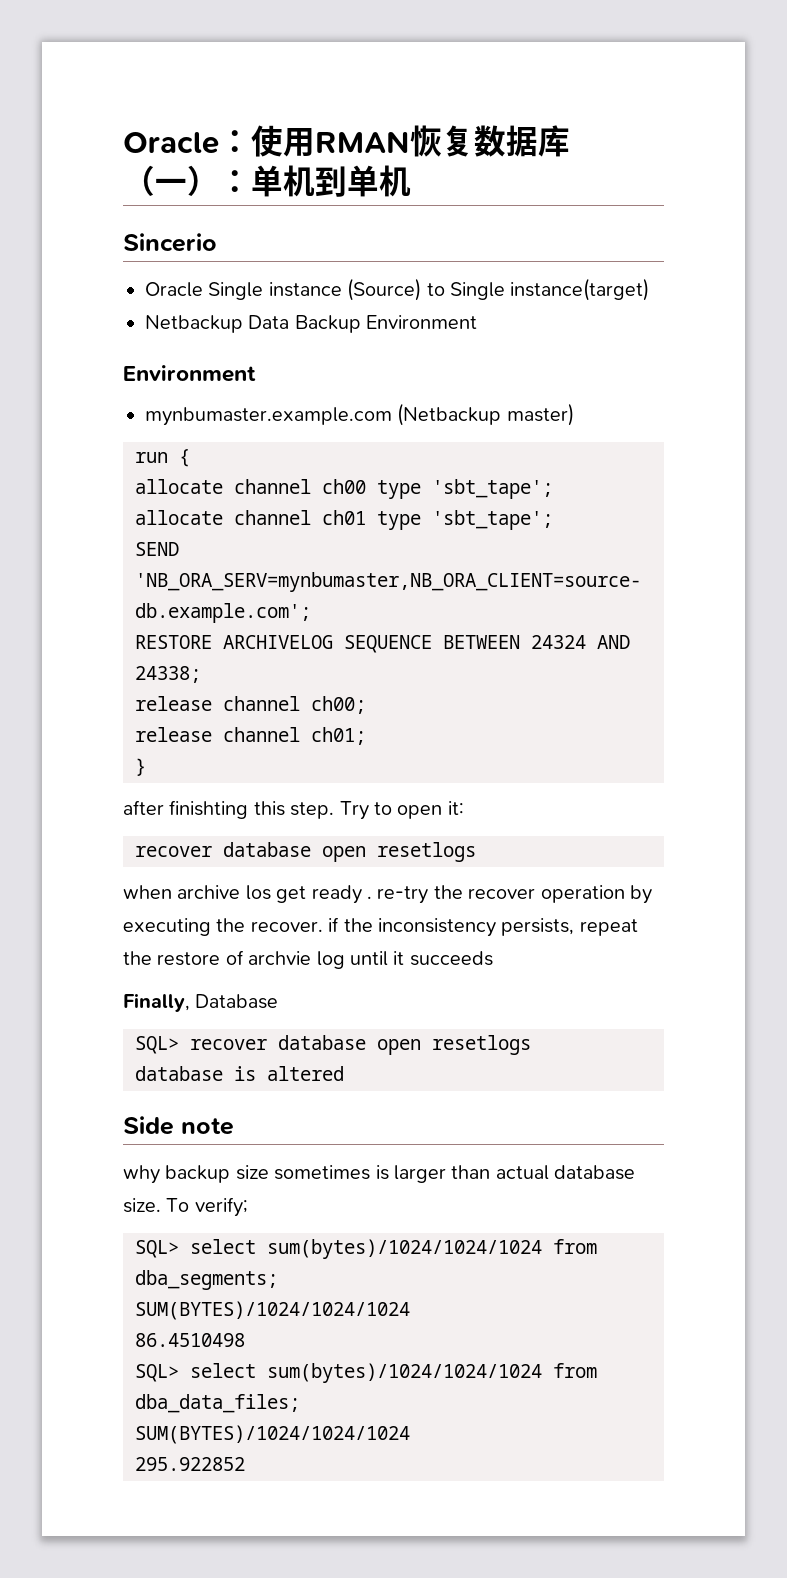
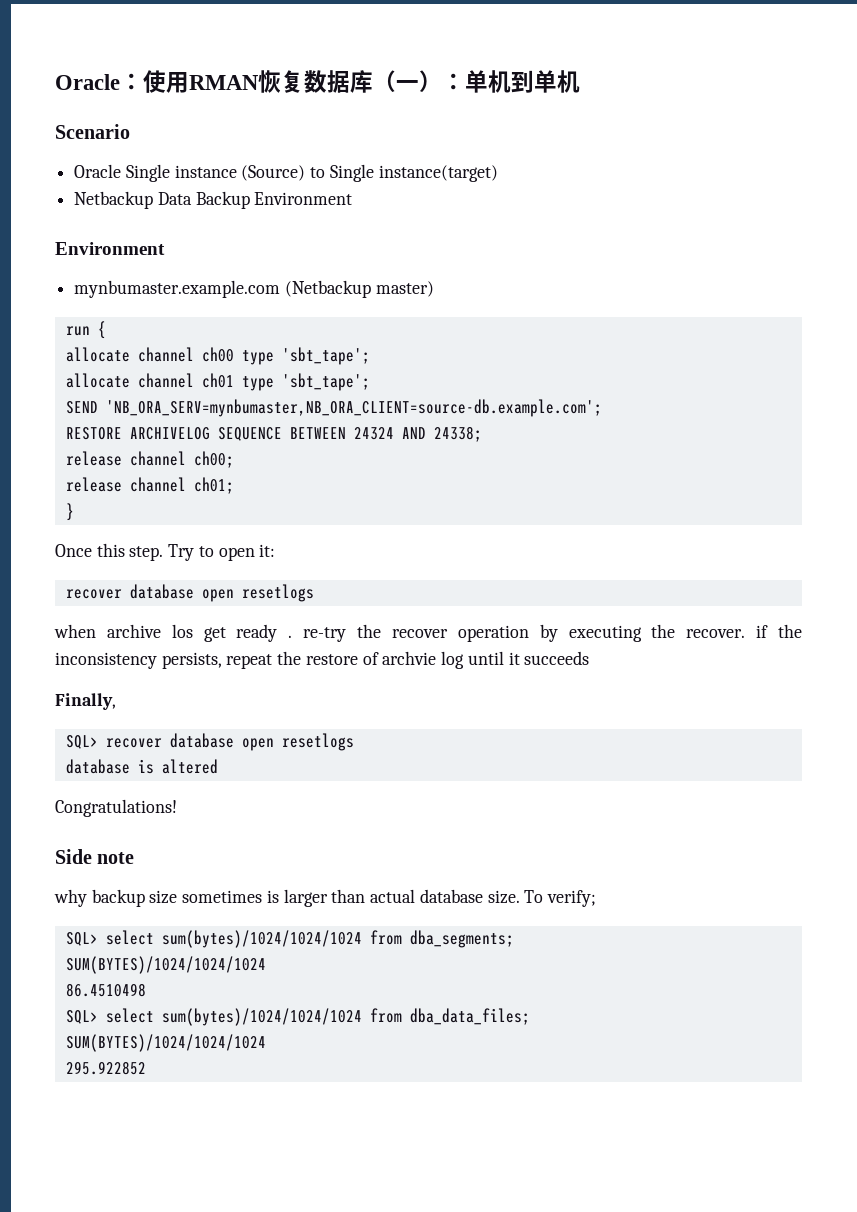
[123,233,217,252] Sincerio -> [55,124,130,139] Scenario
[123,800,249,819] after finishting -> [55,544,92,557] Once
[195,994,279,1009] Database -> (116, 701) none
(344, 1073) none -> [55,799,177,817] // Congratulations!

